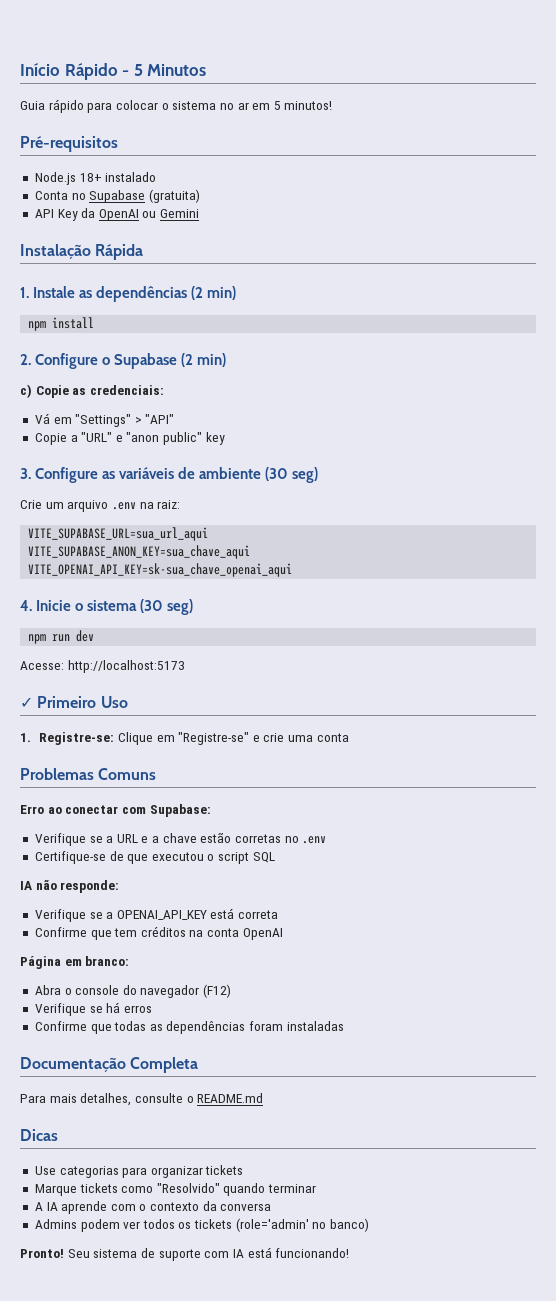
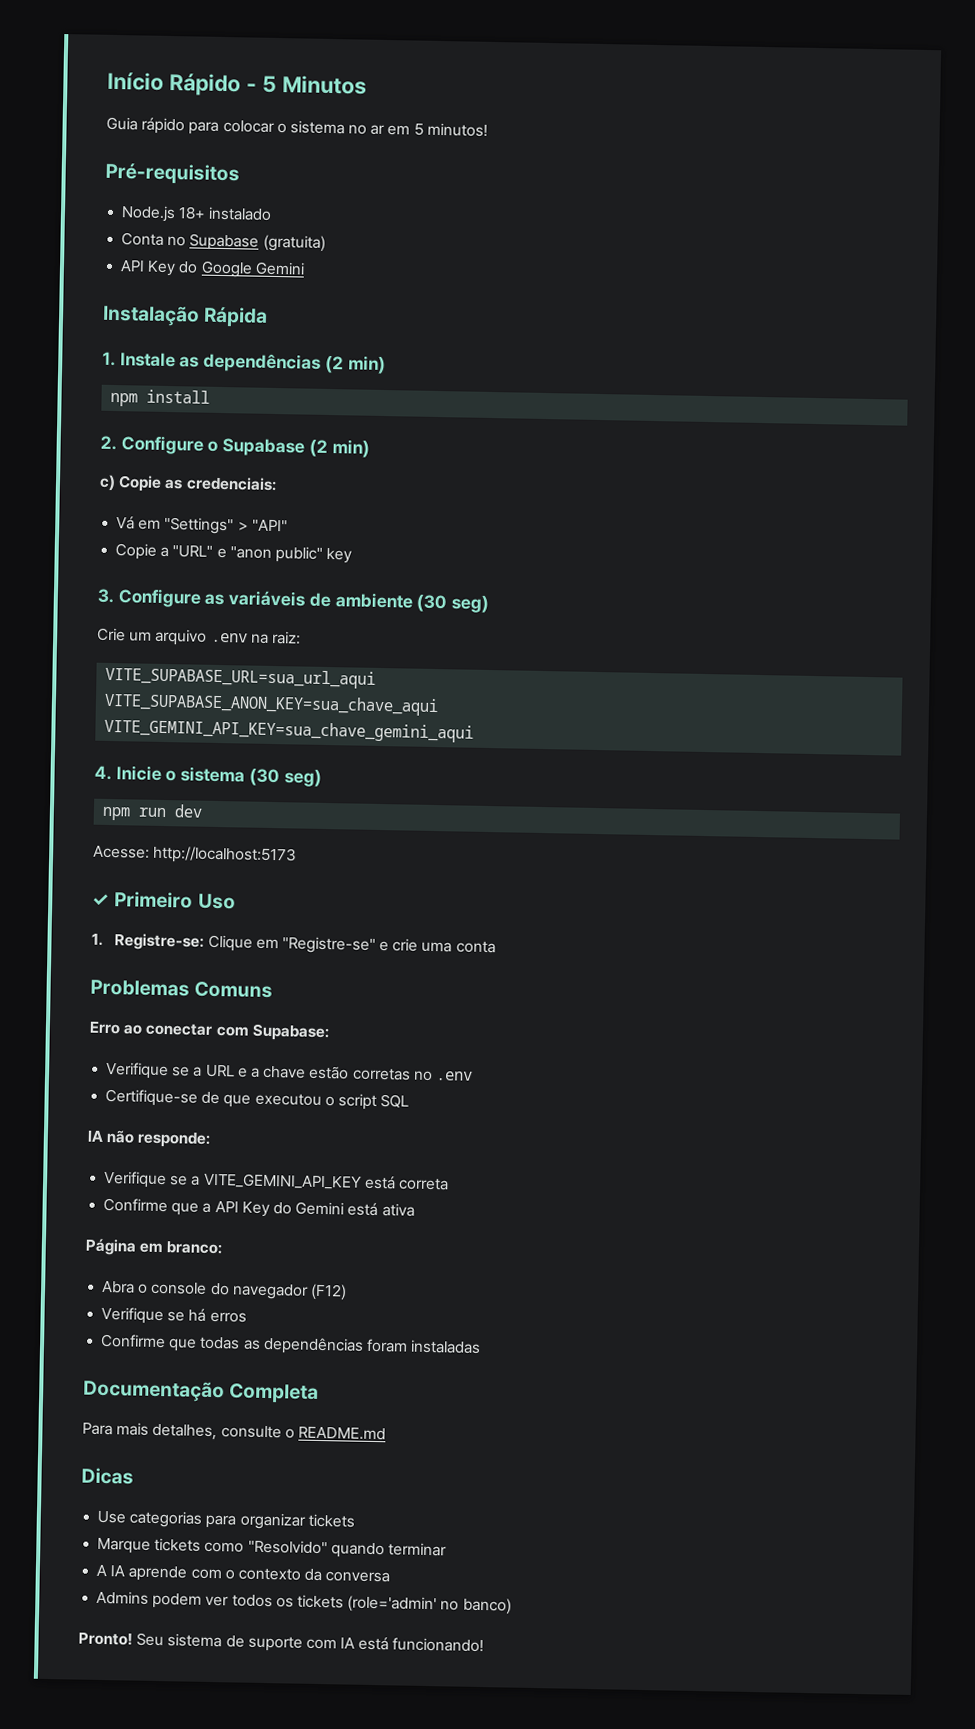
[81,208,157,221] da OpenAI ou -> [178,260,253,278] do Google
[28,563,293,577] VITE_OPENAI_API_KEY=sk-sua_chave_openai_aqui -> [104,718,475,743] VITE_GEMINI_API_KEY=sua_chave_gemini_aqui
[116,910,207,920] OPENAI_API_KEY -> [202,1172,362,1190] VITE_GEMINI_API_KEY
[114,926,283,940] tem créditos na conta OpenAI -> [202,1201,415,1218] a API Key do Gemini está ativa

